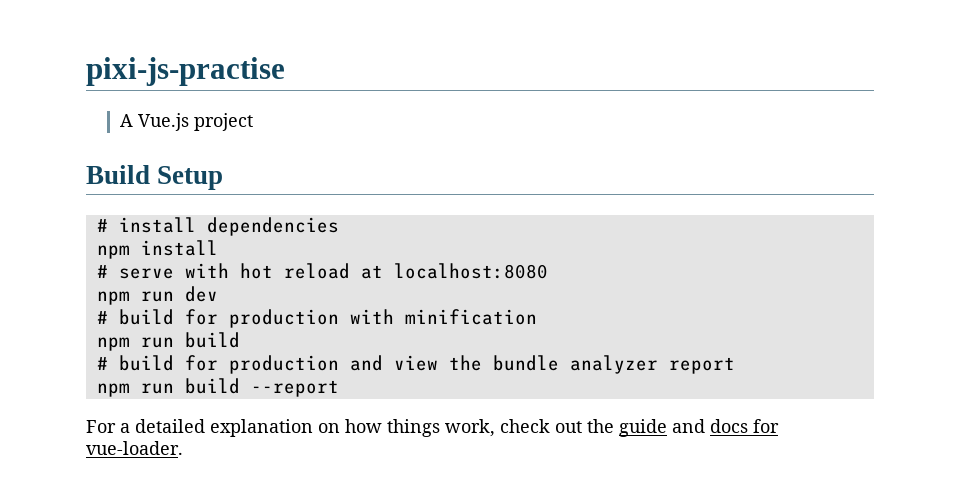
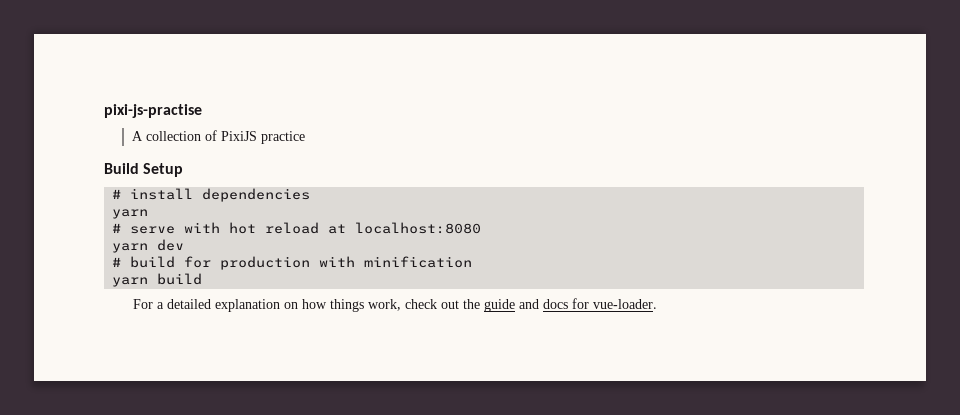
[138,113,254,131] Vue.js project -> [145,130,305,144] collection of PixiJS practice
[96,240,218,259] npm install -> [112,209,149,219] yarn
[96,291,174,305] npm run -> [112,243,149,253] yarn
[96,332,240,351] [96,355,735,374] [96,378,339,397] npm run build // # build for production and view the bundle analyzer report // npm run build --report -> [112,273,203,287] yarn build

